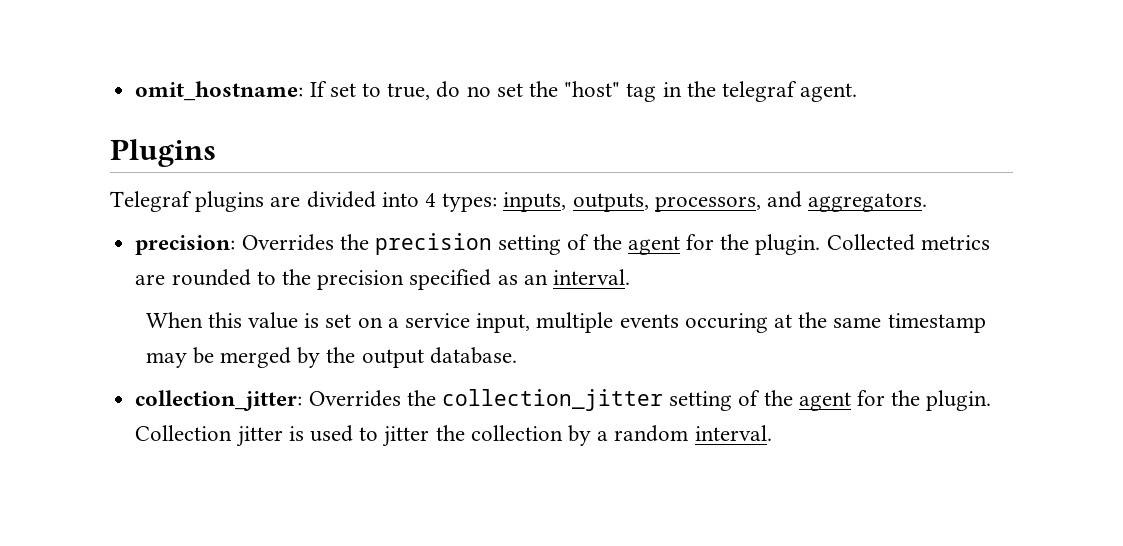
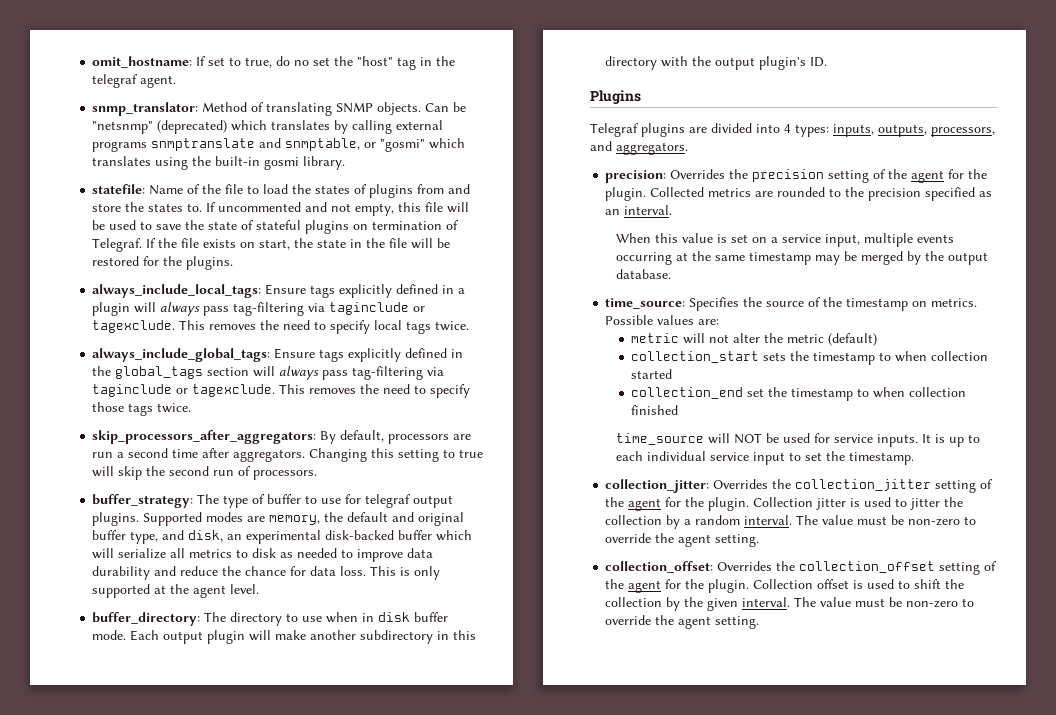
(858, 92) none -> [92,102,467,116] [92,120,444,134] [92,138,466,152] [92,156,346,170] [92,184,471,198] [92,202,470,216] [92,220,460,234] [92,238,451,252] [92,256,234,270] [92,284,466,298] [92,302,426,316] [92,320,470,334] [92,348,464,362] [92,366,445,380] [92,384,471,398] [92,402,192,416] [92,430,472,444] [92,448,484,462] [92,466,318,480] [92,494,454,508] [92,512,465,526] [92,530,473,544] [92,548,434,562] [92,566,441,580] [92,584,260,598] [92,612,449,626] [92,630,477,644] [605,56,828,70] // snmp_translator: Method of translating SNMP objects. Can be "netsnmp" (deprecated) which translates by calling external programs snmptranslate and snmptable, or "gosmi" which translates using the built-in gosmi library. // statefile: Name of the file to load the states of plugins from and store the states to. If uncommented and not empty, this file will be used to save the state of stateful plugins on termination of Telegraf. If the file exists on start, the state in the file will be restored for the plugins. // always_include_local_tags: Ensure tags explicitly defined in a plugin will always pass tag-filtering via taginclude or tagexclude. This removes the need to specify local tags twice. // always_include_global_tags: Ensure tags explicitly defined in the global_tags section will always pass tag-filtering via taginclude or tagexclude. This removes the need to specify those tags twice. // skip_processors_after_aggregators: By default, processors are run a second time after aggregators. Changing this setting to true will skip the second run of processors. // buffer_strategy: The type of buffer to use for telegraf output plugins. Supported modes are memory, the default and original buffer type, and disk, an experimental disk-backed buffer which will serialize all metrics to disk as needed to improve data durability and reduce the chance for data loss. This is only supported at the agent level. // buffer_directory: The directory to use when in disk buffer mode. Each output plugin will make another subdirectory in this directory with the output plugin's ID.
[684,313,768,333] occuring -> [616,252,673,265] occurring
(517, 355) none -> [605,297,978,311] [605,315,720,325] [631,333,878,346] [631,351,989,365] [631,369,673,379] [631,387,967,401] [631,405,679,415] [616,433,981,447] [616,451,915,465] // time_source: Specifies the source of the timestamp on metrics. Possible values are: // metric will not alter the metric (default) // collection_start sets the timestamp to when collection started // collection_end set the timestamp to when collection finished // time_source will NOT be used for service inputs. It is up to each individual service input to set the timestamp.
(772, 433) none -> [796,515,977,526] [605,533,760,547] [605,561,998,575] [605,579,965,593] [605,597,975,611] [605,615,760,629] The value must be non-zero to override the agent setting. // collection_offset: Overrides the collection_offset setting of the agent for the plugin. Collection offset is used to shift the collection by the given interval. The value must be non-zero to override the agent setting.

